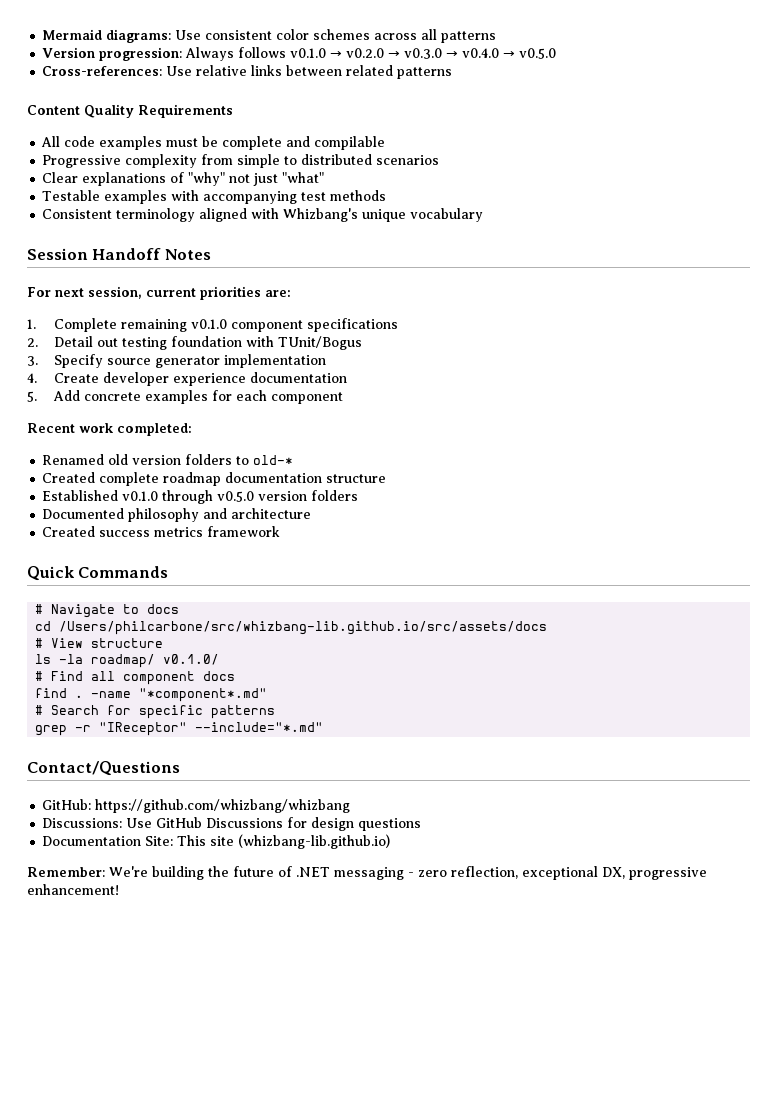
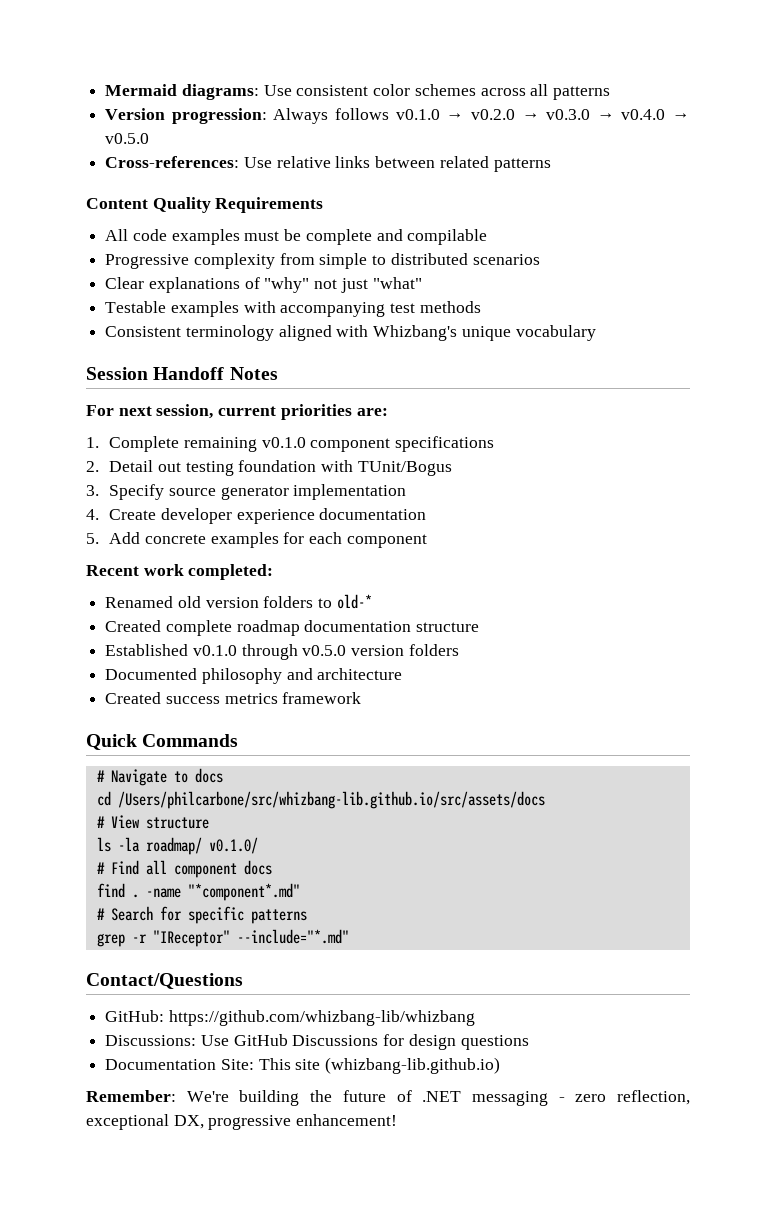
[95,799,351,813] https://github.com/whizbang/whizbang -> [168,1010,475,1026] https://github.com/whizbang-lib/whizbang

